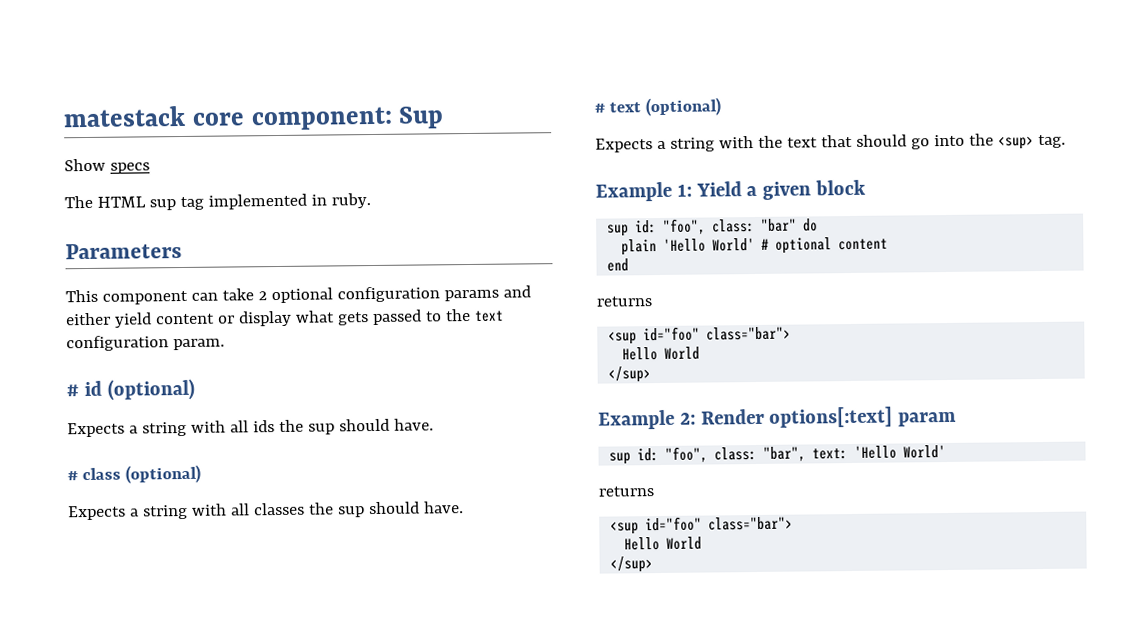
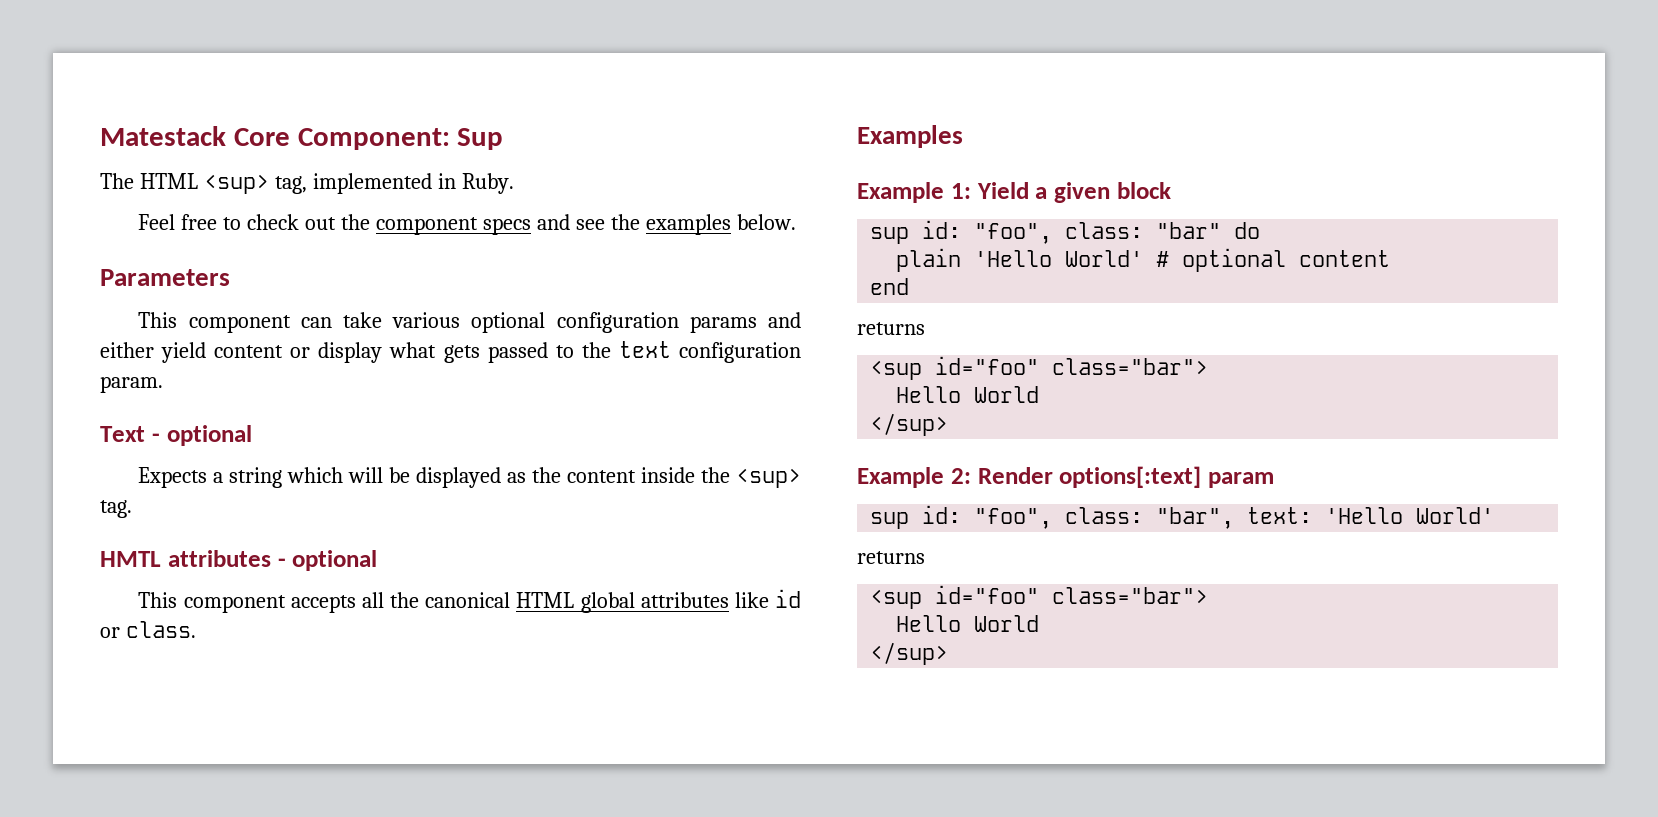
[63,105,393,131] matestack core component: -> [100,126,450,150] Matestack Core Component:
[64,158,150,174] // Show specs -> (504, 139) none
[148,193,371,211] sup tag implemented in ruby. -> [203,173,514,194] [138,214,796,235] <sup> tag, implemented in Ruby. // Feel free to check out the component specs and see the examples below.
[257,291,267,301] 2 -> [392,312,461,328] various
[66,378,195,401] [67,418,434,438] [67,464,201,484] [68,501,464,521] [594,97,721,117] [595,133,1066,153] # id (optional) // Expects a string with all ids the sup should have. // # class (optional) // Expects a string with all classes the sup should have. // # text (optional) // Expects a string with the text that should go into the <sup> tag. -> [100,425,252,446] [138,467,802,488] [100,500,132,518] [100,550,378,571] [138,589,802,613] [100,621,196,638] [857,125,963,148] Text - optional // Expects a string which will be displayed as the content inside the <sup> tag. // HMTL attributes - optional // This component accepts all the canonical HTML global attributes like id or class. // Examples

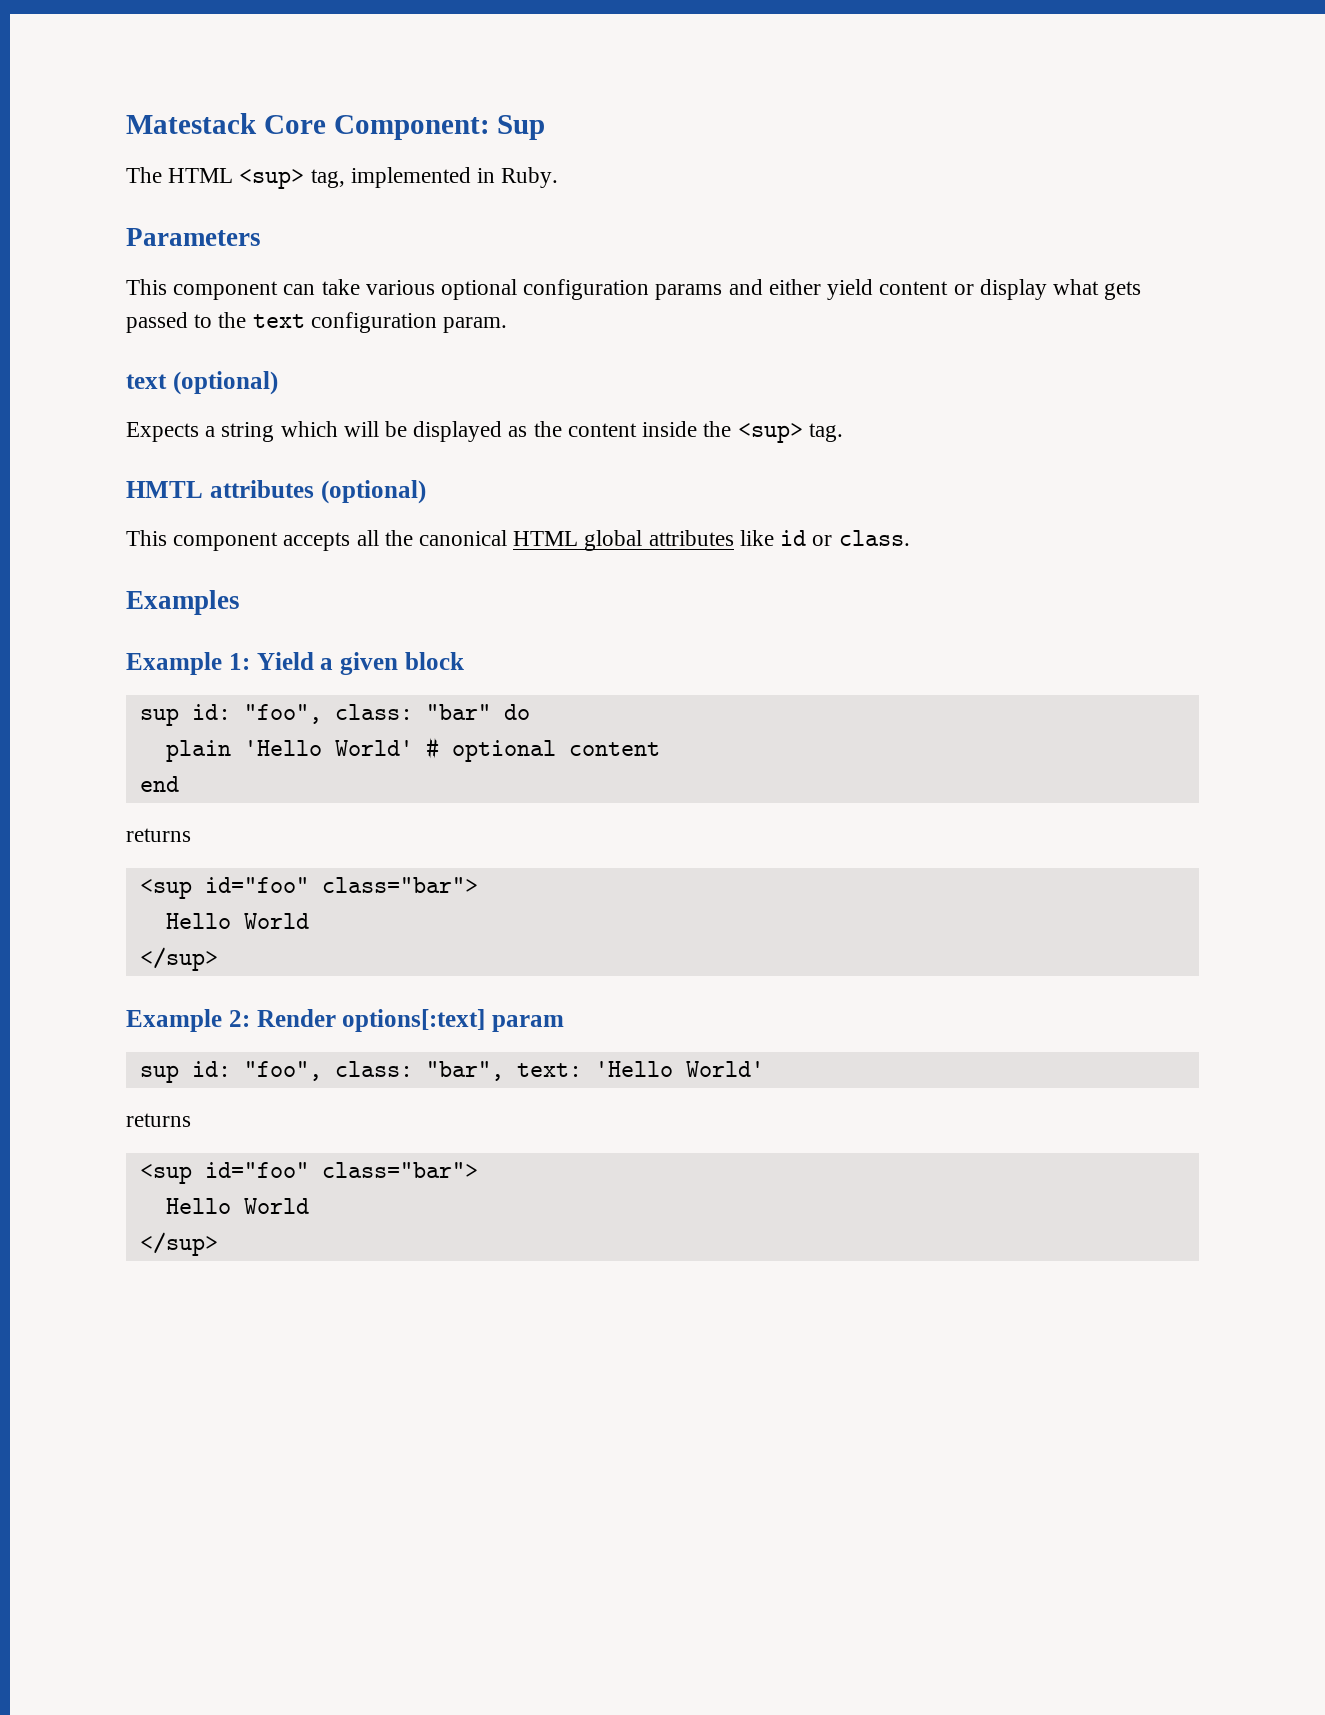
[138,214,796,235] // Feel free to check out the component specs and see the examples below. -> (559, 177) none
[100,425,252,446] Text - optional -> [126,371,278,395] text (optional)
[277,550,378,571] - optional -> [320,480,426,504] (optional)

